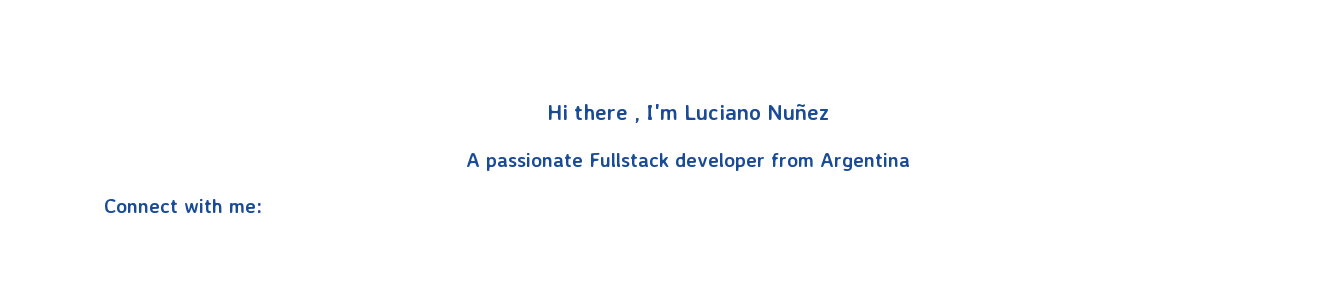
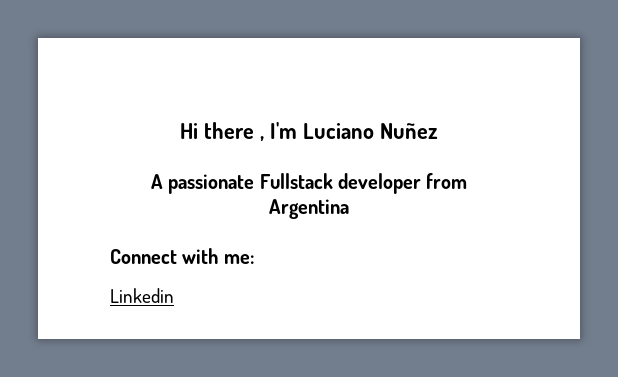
(262, 208) none -> [110,288,174,303] // Linkedin

